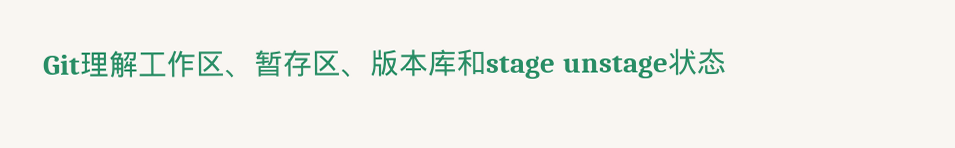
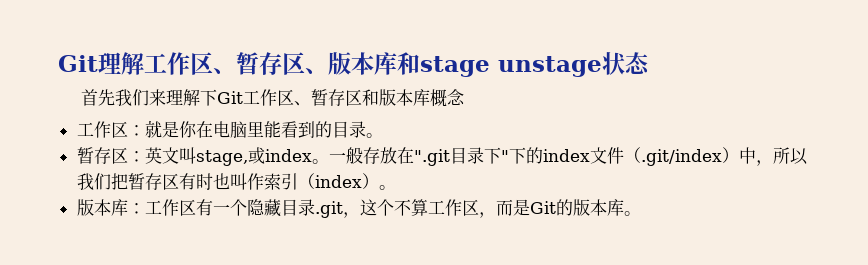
(727, 61) none -> [81,89,466,107] [76,120,383,138] [76,147,808,166] [76,173,396,190] [76,199,641,218] // 首先我们来理解下Git工作区、暂存区和版本库概念 // 工作区：就是你在电脑里能看到的目录。 // 暂存区：英文叫stage,或index。一般存放在".git目录下"下的index文件（.git/index）中，所以我们把暂存区有时也叫作索引（index）。 // 版本库：工作区有一个隐藏目录.git，这个不算工作区，而是Git的版本库。

